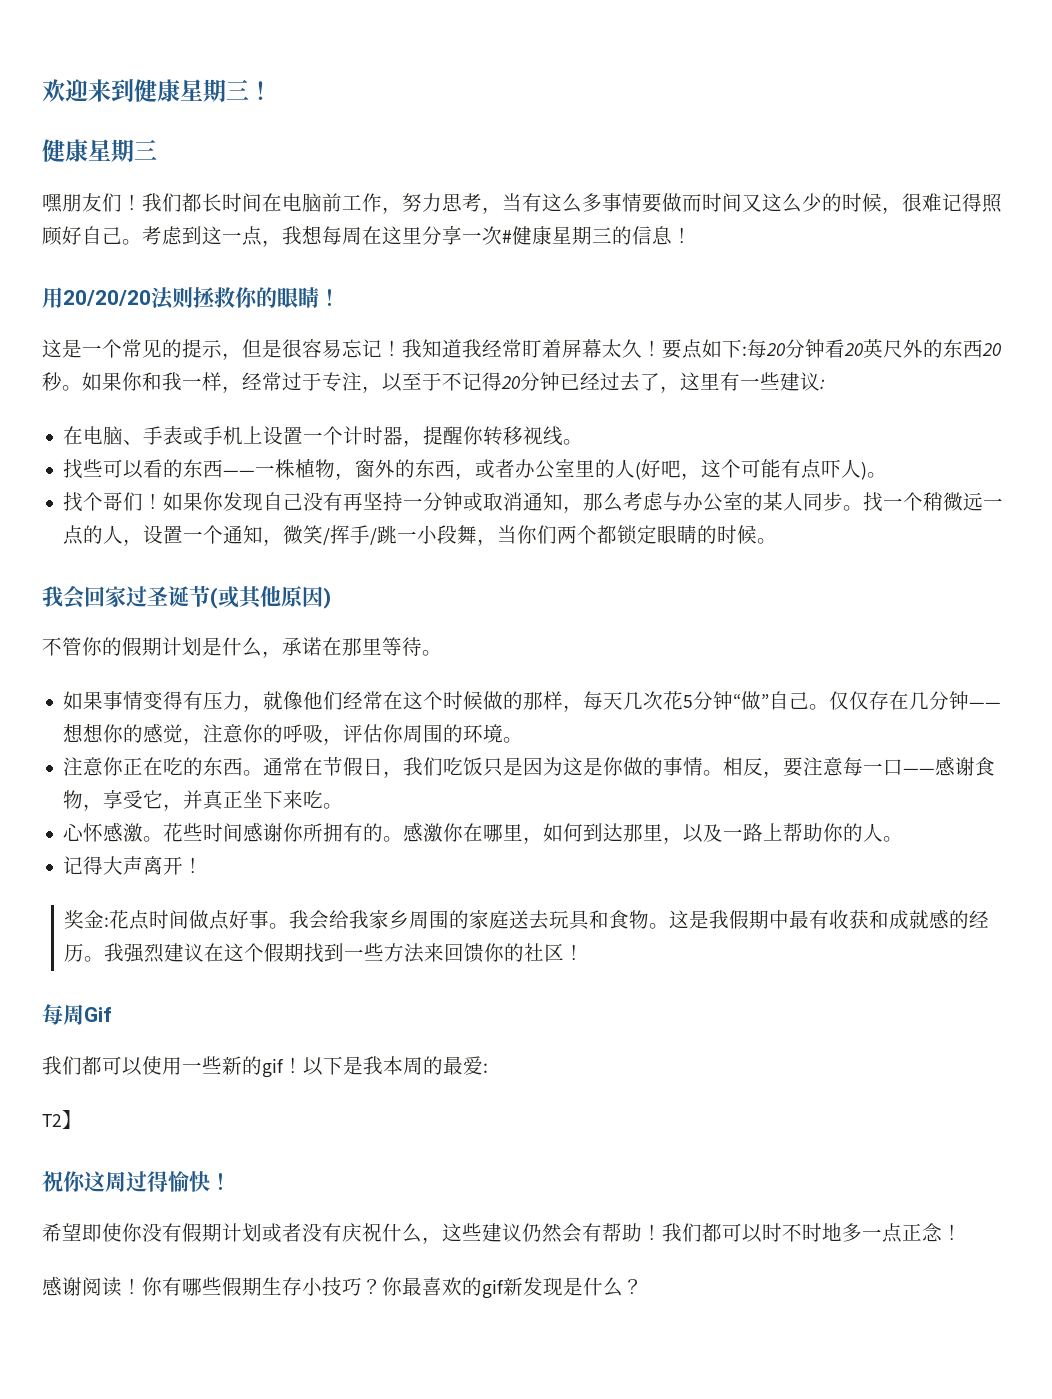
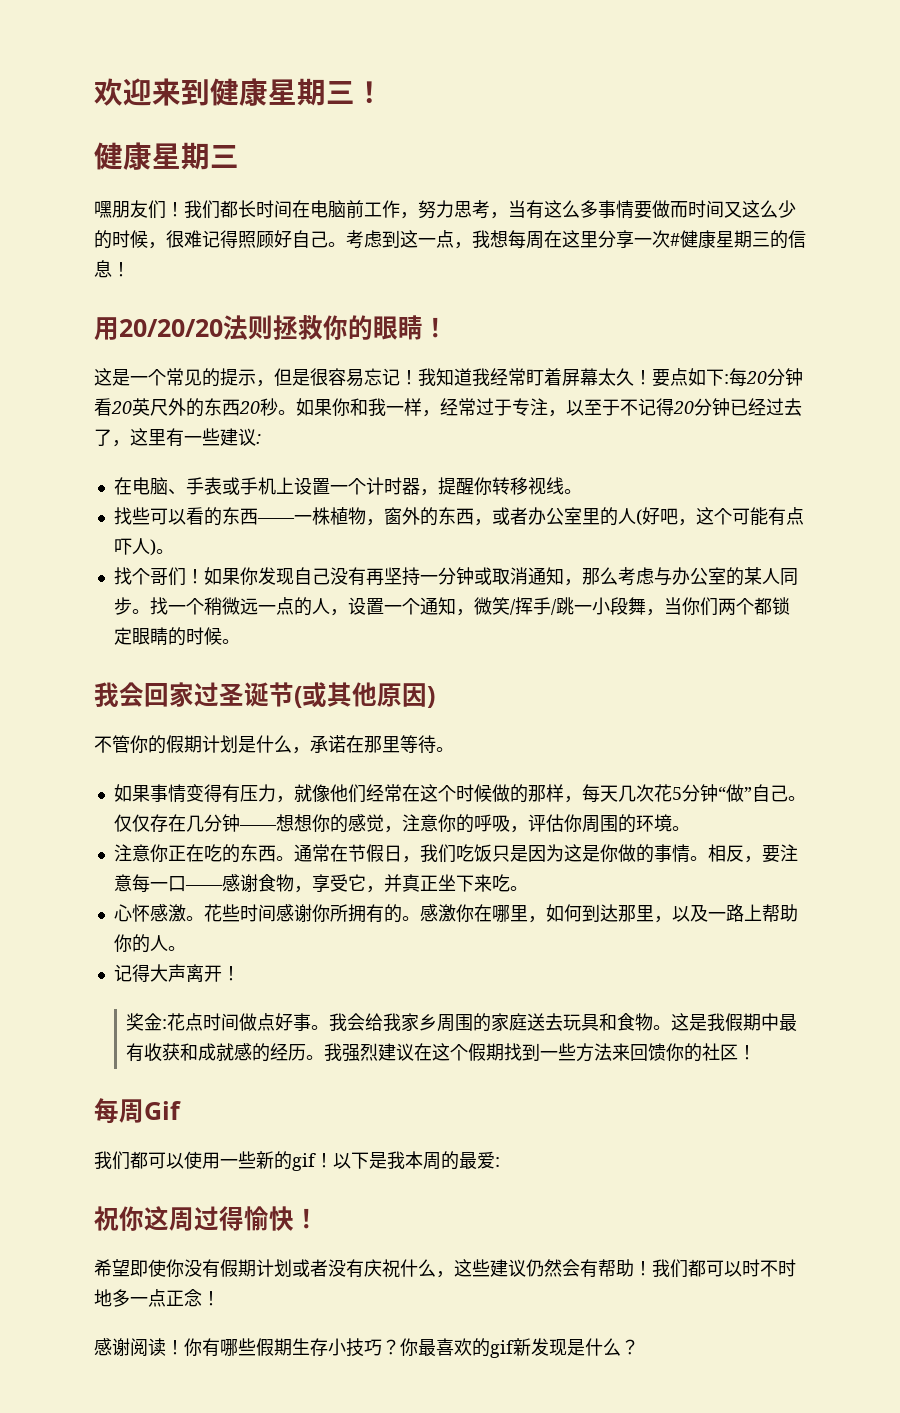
[42,1110,82,1129] // T2】 -> (500, 1162) none

